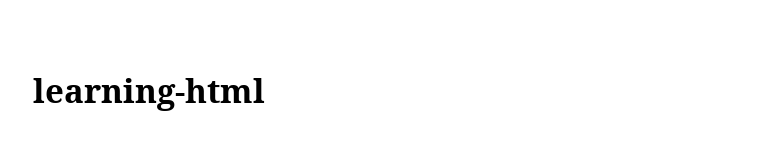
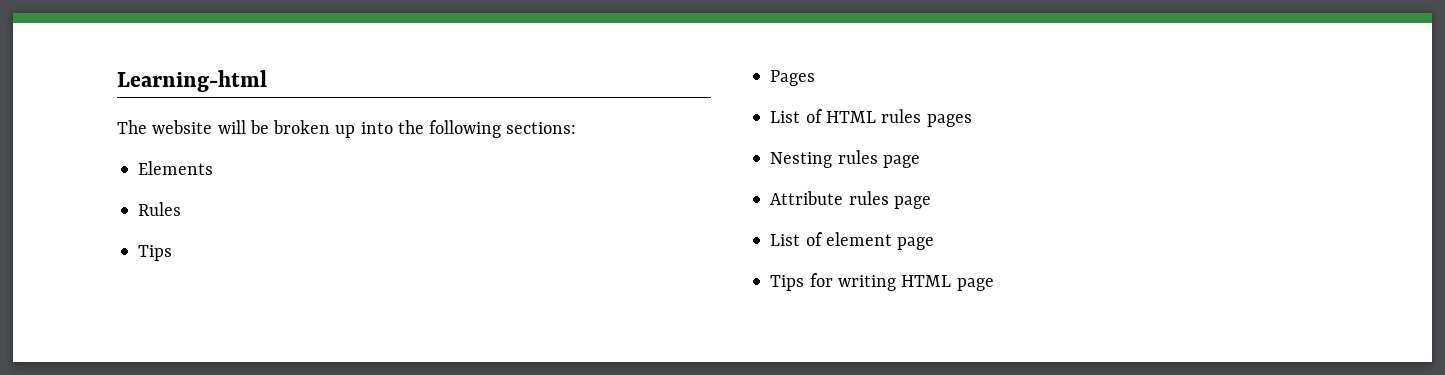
[33,78,265,111] learning-html -> [117,70,267,92] [117,120,577,138] [138,161,214,175] [138,202,182,216] [138,245,173,261] [770,70,816,86] [770,109,972,127] [770,150,920,168] [770,191,931,209] [770,232,935,250] [770,273,994,291] Learning-html // The website will be broken up into the following sections: // Elements // Rules // Tips // Pages // List of HTML rules pages // Nesting rules page // Attribute rules page // List of element page // Tips for writing HTML page

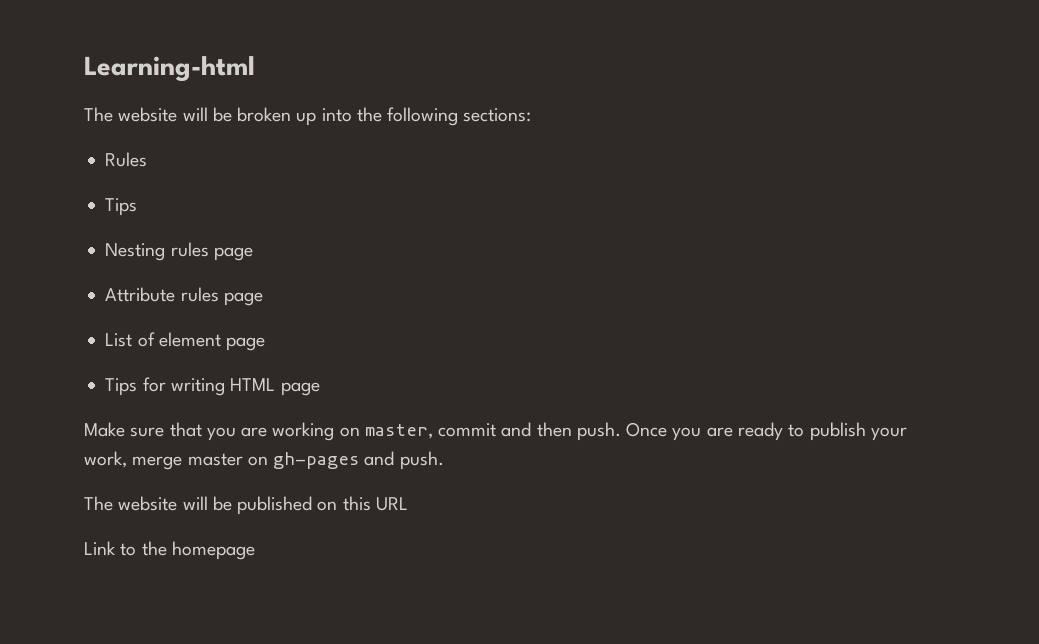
[138,161,214,175] // Elements -> (532, 115) none
[770,70,816,86] [770,109,972,127] // Pages // List of HTML rules pages -> (138, 207) none
(994, 284) none -> [84,422,907,441] [84,451,444,470] [84,496,408,515] [84,541,255,560] // Make sure that you are working on master, commit and then push. Once you are ready to publish your work, merge master on gh-pages and push. // The website will be published on this URL // Link to the homepage

